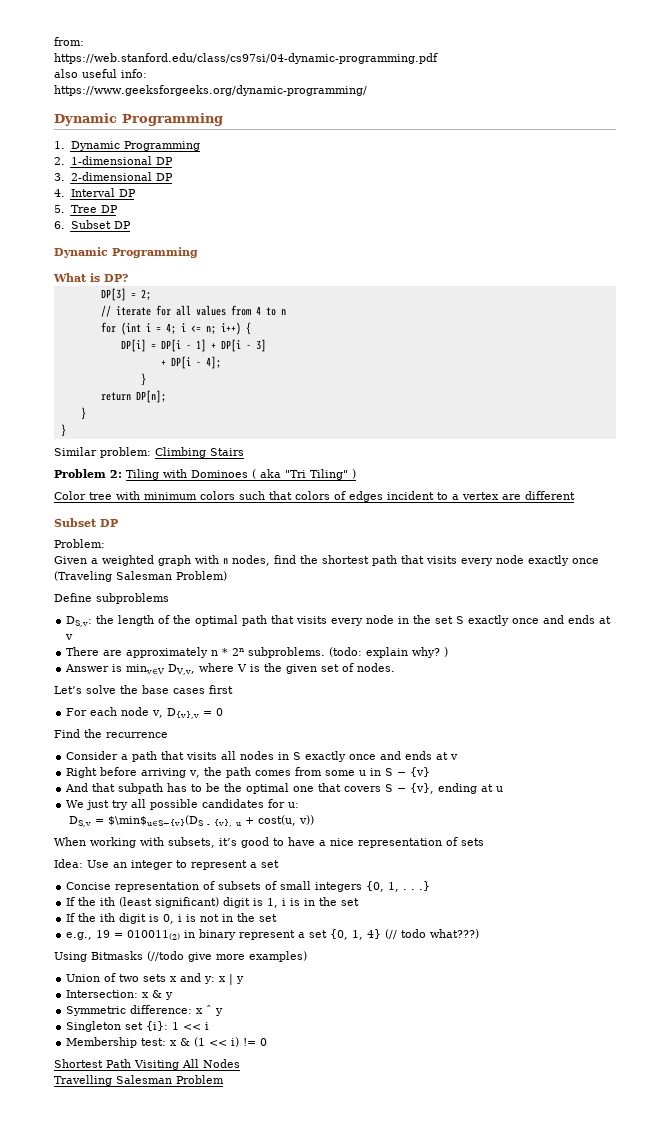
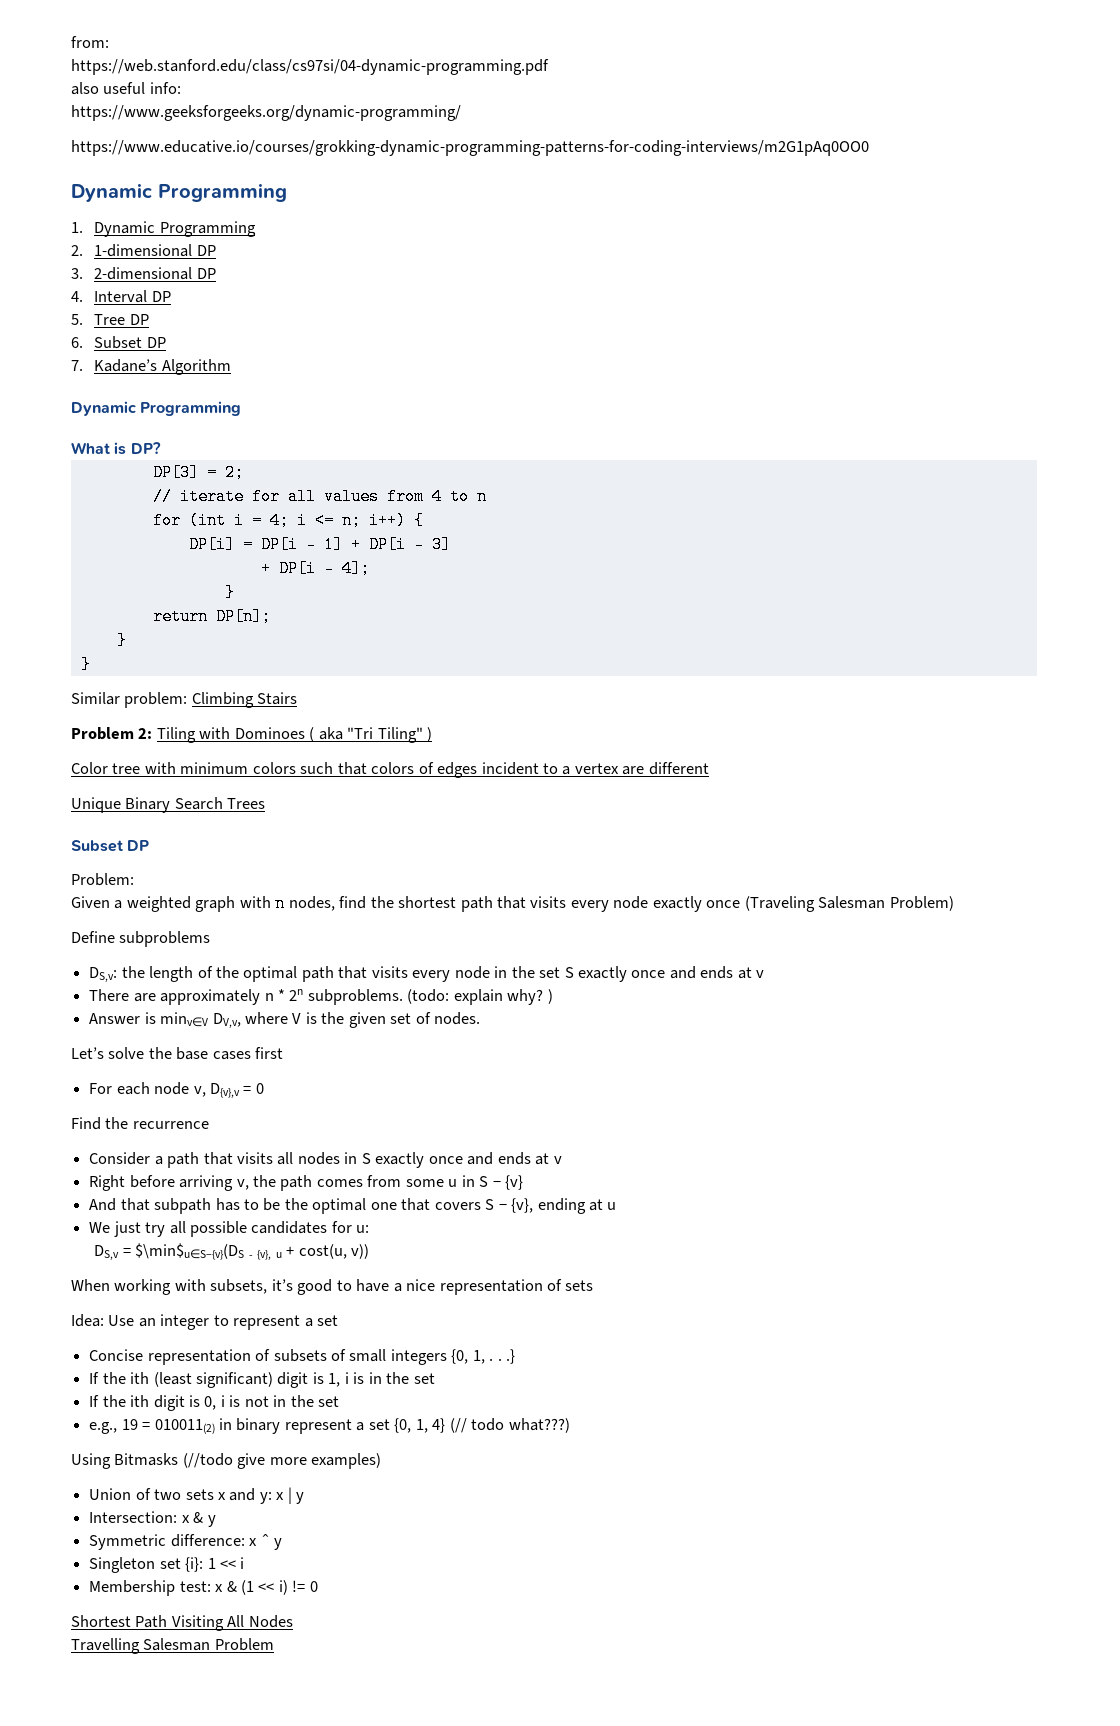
(367, 90) none -> [71,140,869,156] // https://www.educative.io/courses/grokking-dynamic-programming-patterns-for-coding-interviews/m2G1pAq0OO0
(131, 225) none -> [71,359,231,375] // 7. Kadane’s Algorithm
(575, 495) none -> [71,797,266,813] // Unique Binary Search Trees

